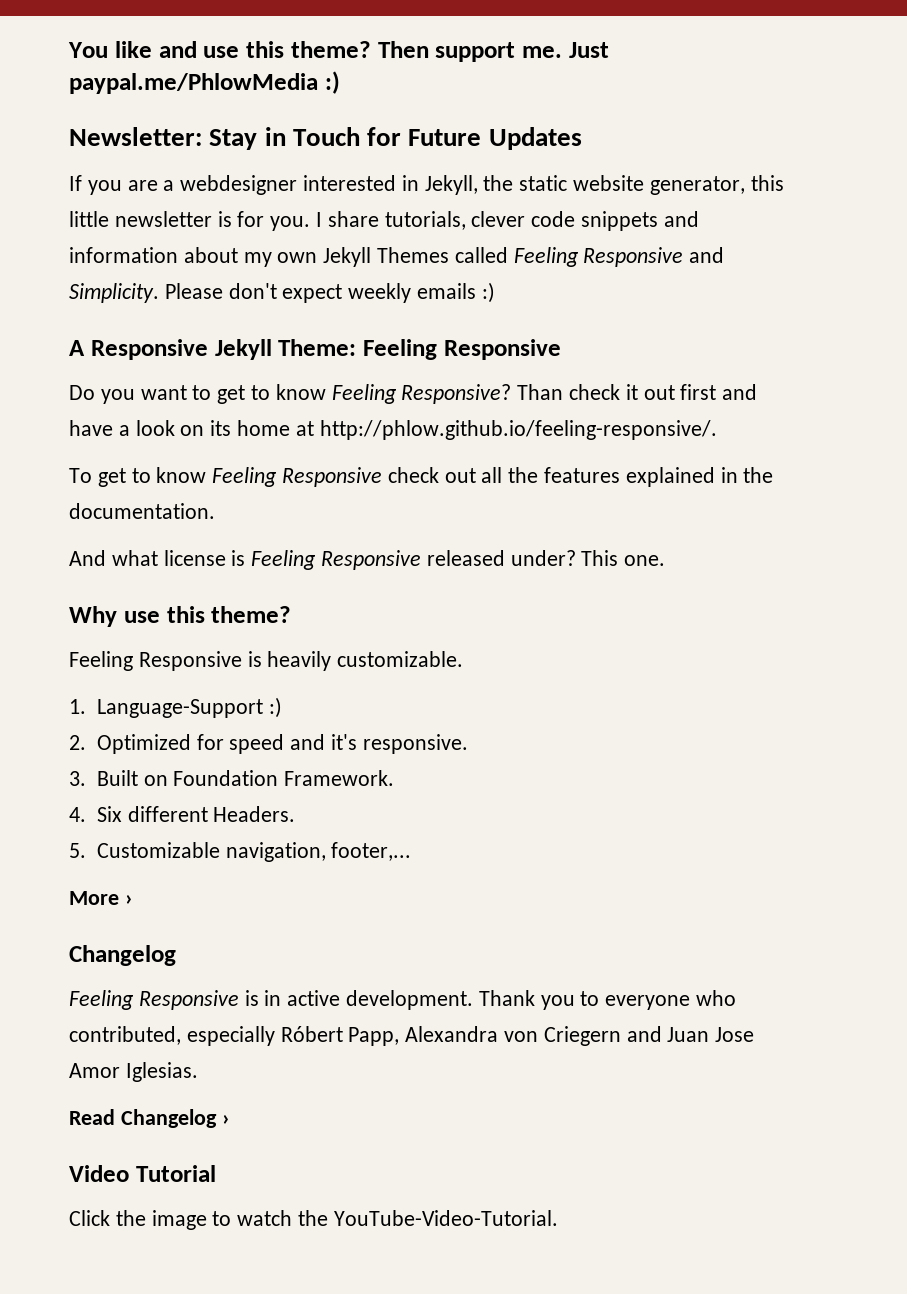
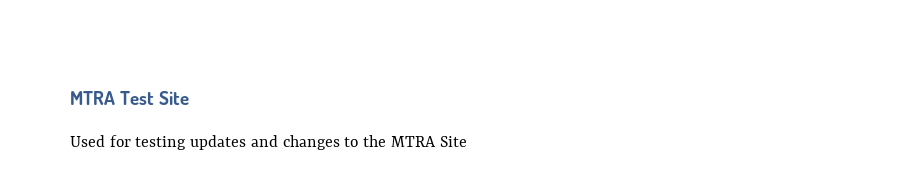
[68,41,609,62] [69,71,340,94] [69,127,582,150] [69,175,784,195] [69,211,699,231] [69,247,725,267] [69,282,495,303] [69,339,561,360] [69,384,758,404] [69,420,717,440] [69,467,774,487] [69,503,215,519] [69,550,666,570] [69,606,292,627] [69,651,464,671] [69,697,282,718] [69,734,468,754] [69,770,395,786] [69,806,296,822] [69,842,412,862] [69,891,133,905] [69,945,176,966] [69,990,737,1010] [69,1026,755,1046] [69,1062,198,1082] [69,1109,230,1128] [69,1165,216,1182] [69,1210,558,1230] You like and use this theme? Then support me. Just paypal.me/PhlowMedia :) // Newsletter: Stay in Touch for Future Updates // If you are a webdesigner interested in Jekyll, the static website generator, this little newsletter is for you. I share tutorials, clever code snippets and information about my own Jekyll Themes called Feeling Responsive and Simplicity. Please don't expect weekly emails :) // A Responsive Jekyll Theme: Feeling Responsive // Do you want to get to know Feeling Responsive? Than check it out first and have a look on its home at http://phlow.github.io/feeling-responsive/. // To get to know Feeling Responsive check out all the features explained in the documentation. // And what license is Feeling Responsive released under? This one. // Why use this theme? // Feeling Responsive is heavily customizable. // 1. Language-Support :) // 2. Optimized for speed and it's responsive. // 3. Built on Foundation Framework. // 4. Six different Headers. // 5. Customizable navigation, footer,... // More › // Changelog // Feeling Responsive is in active development. Thank you to everyone who contributed, especially Róbert Papp, Alexandra von Criegern and Juan Jose Amor Iglesias. // Read Changelog › // Video Tutorial // Click the image to watch the YouTube-Video-Tutorial. -> [70,91,190,105] [70,135,467,150] MTRA Test Site // Used for testing updates and changes to the MTRA Site

